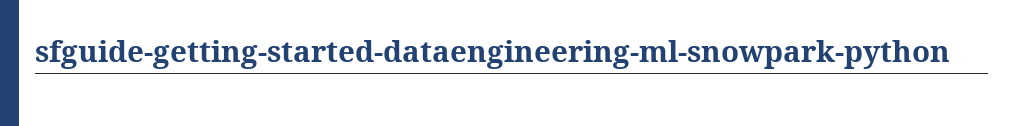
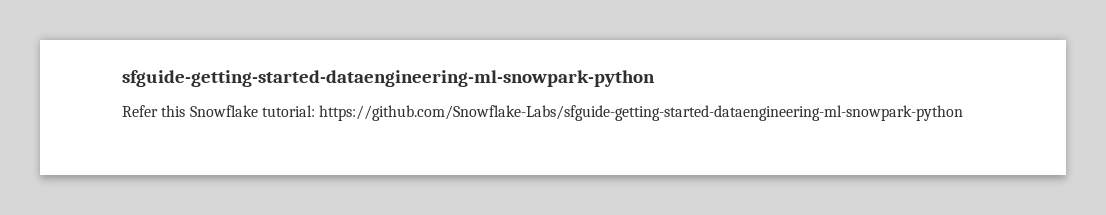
(950, 54) none -> [122,105,964,121] // Refer this Snowflake tutorial: https://github.com/Snowflake-Labs/sfguide-getting-started-dataengineering-ml-snowpark-python

